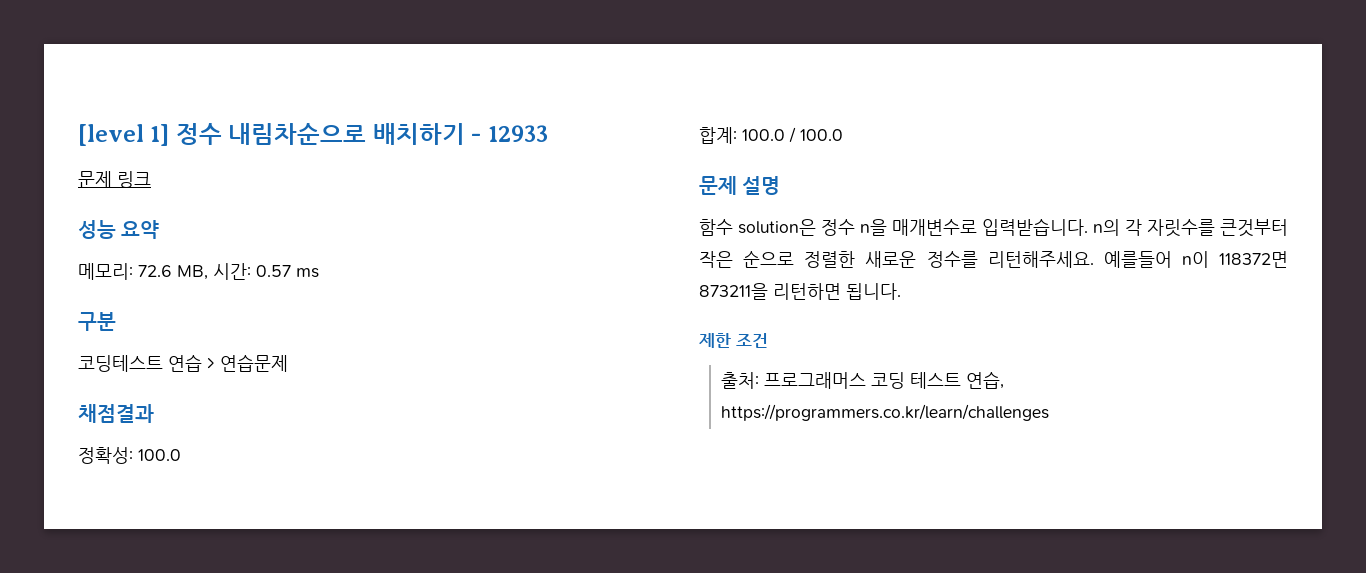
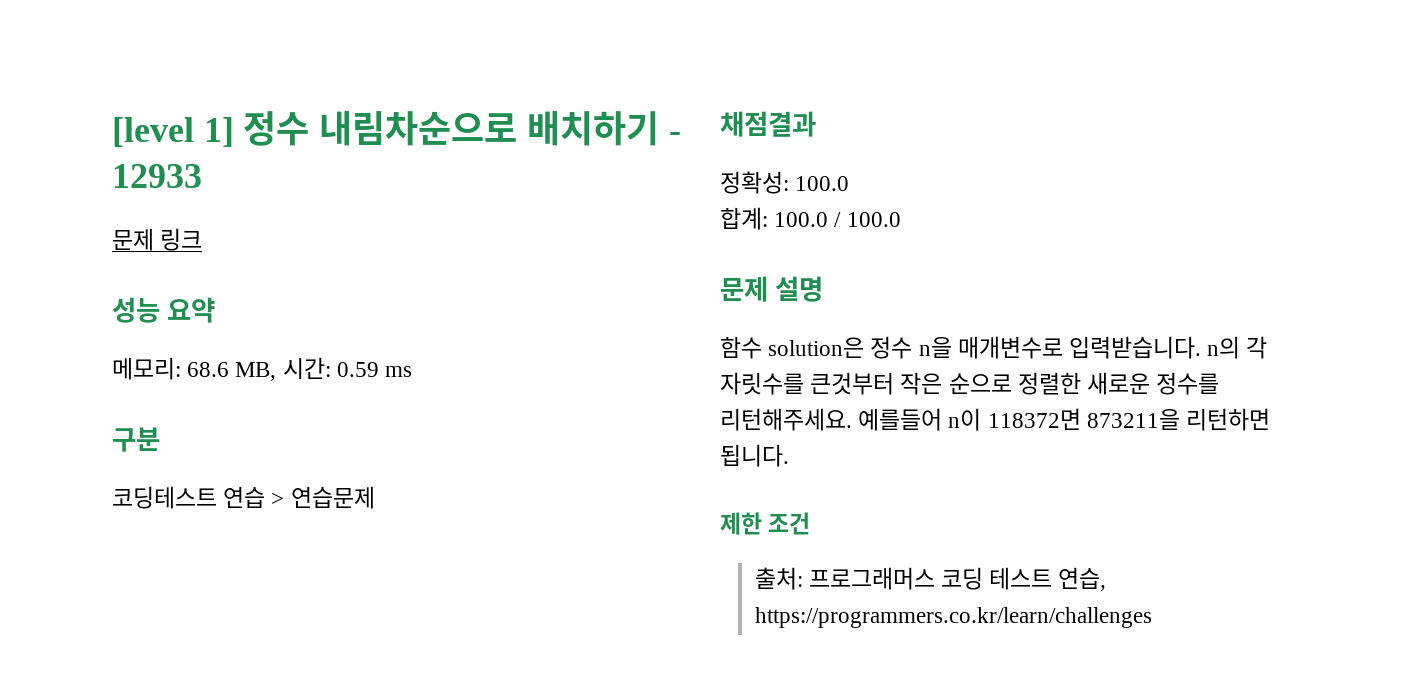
[138,265,172,277] 72.6 -> [187,362,230,377] 68.6
[256,265,291,277] 0.57 -> [336,362,379,377] 0.59

